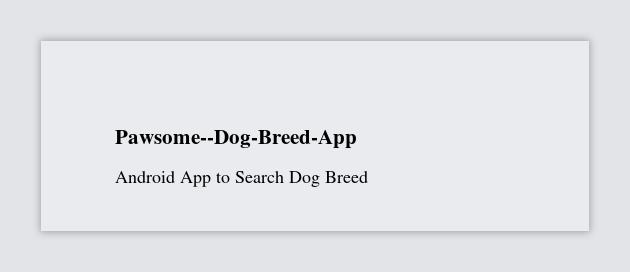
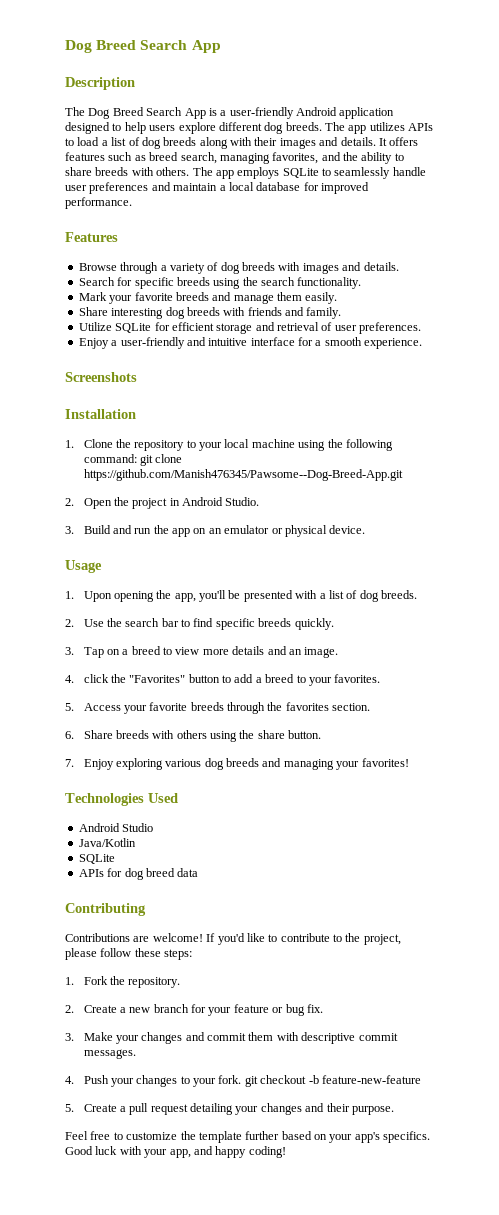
[115,130,357,149] [115,171,368,187] Pawsome--Dog-Breed-App // Android App to Search Dog Breed -> [65,40,221,53] [65,77,135,90] [65,107,395,119] [65,122,434,134] [65,137,419,149] [65,152,404,164] [65,167,426,179] [65,182,369,194] [65,197,132,209] [65,232,118,242] [78,262,399,274] [78,277,362,289] [78,292,338,304] [78,307,342,319] [78,322,422,334] [78,337,423,349] [65,372,137,382] [65,409,136,419] [65,439,393,451] [83,454,183,466] [83,469,403,481] [65,497,260,509] [65,525,366,537] [65,560,102,573] [65,590,417,602] [65,618,334,630] [65,646,339,658] [65,674,381,686] [65,702,371,714] [65,730,322,742] [65,758,409,770] [65,793,178,806] [78,823,154,832] [78,838,136,847] [78,854,115,864] [78,868,199,880] [65,903,146,916] [65,933,401,945] [65,948,193,960] [65,976,181,988] [65,1004,323,1016] [65,1032,398,1044] [83,1049,136,1059] [65,1075,421,1087] [65,1103,394,1115] [65,1131,431,1143] [65,1146,286,1158] Dog Breed Search App // Description // The Dog Breed Search App is a user-friendly Android application designed to help users explore different dog breeds. The app utilizes APIs to load a list of dog breeds along with their images and details. It offers features such as breed search, managing favorites, and the ability to share breeds with others. The app employs SQLite to seamlessly handle user preferences and maintain a local database for improved performance. // Features // Browse through a variety of dog breeds with images and details. // Search for specific breeds using the search functionality. // Mark your favorite breeds and manage them easily. // Share interesting dog breeds with friends and family. // Utilize SQLite for efficient storage and retrieval of user preferences. // Enjoy a user-friendly and intuitive interface for a smooth experience. // Screenshots // Installation // 1. Clone the repository to your local machine using the following command: git clone https://github.com/Manish476345/Pawsome--Dog-Breed-App.git // 2. Open the project in Android Studio. // 3. Build and run the app on an emulator or physical device. // Usage // 1. Upon opening the app, you'll be presented with a list of dog breeds. // 2. Use the search bar to find specific breeds quickly. // 3. Tap on a breed to view more details and an image. // 4. click the "Favorites" button to add a breed to your favorites. // 5. Access your favorite breeds through the favorites section. // 6. Share breeds with others using the share button. // 7. Enjoy exploring various dog breeds and managing your favorites! // Technologies Used // Android Studio // Java/Kotlin // SQLite // APIs for dog breed data // Contributing // Contributions are welcome! If you'd like to contribute to the project, please follow these steps: // 1. Fork the repository. // 2. Create a new branch for your feature or bug fix. // 3. Make your changes and commit them with descriptive commit messages. // 4. Push your changes to your fork. git checkout -b feature-new-feature // 5. Create a pull request detailing your changes and their purpose. // Feel free to customize the template further based on your app's specifics. Good luck with your app, and happy coding!

